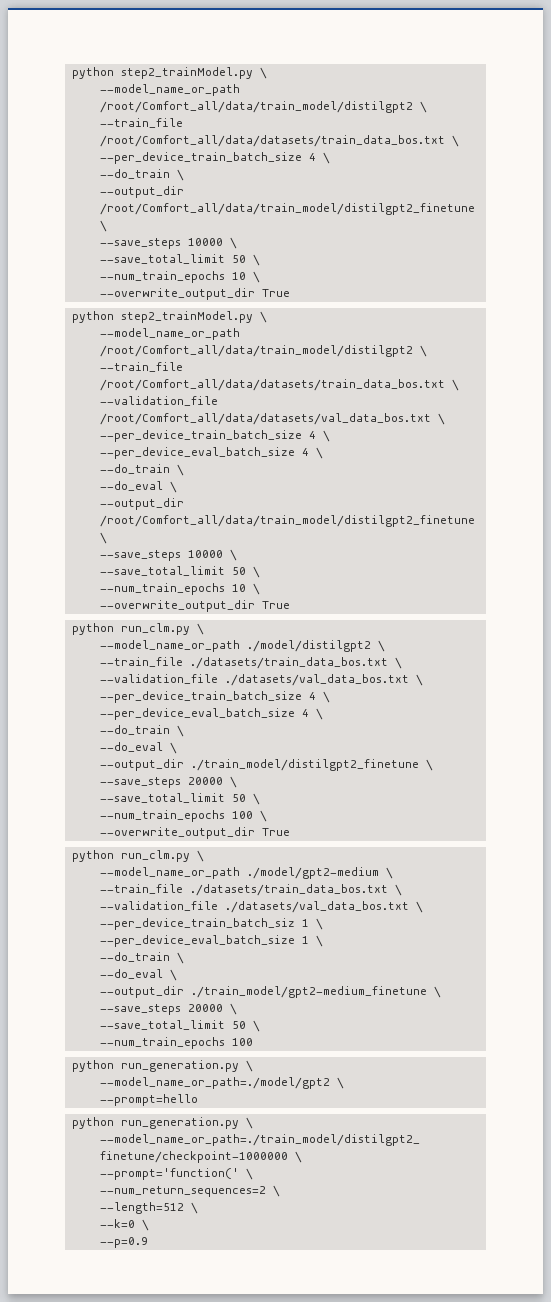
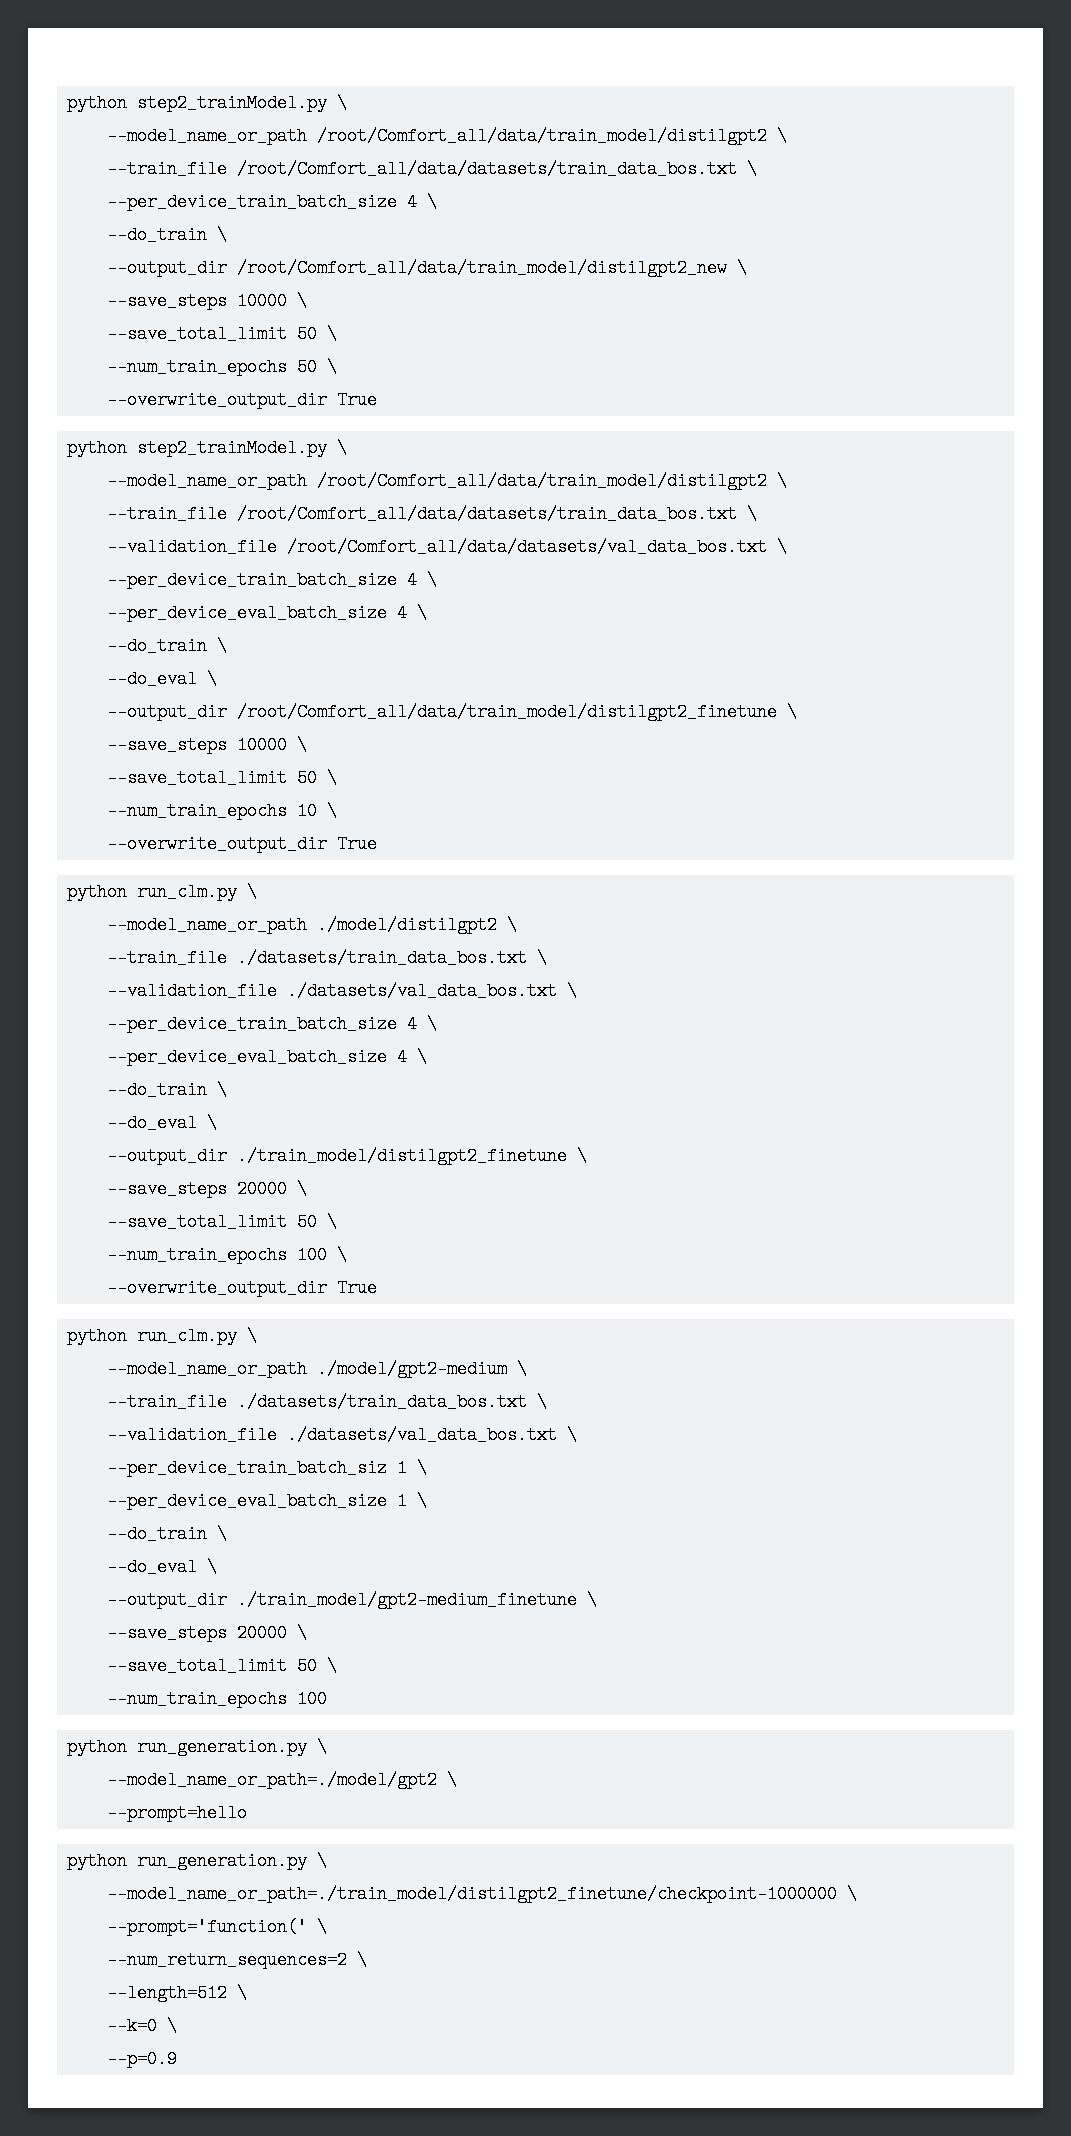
[99,203,475,215] [99,220,107,232] [99,237,237,249] [99,254,260,266] [99,271,246,283] /root/Comfort_all/data/train_model/distilgpt2_finetune \ // --save_steps 10000 \ // --save_total_limit 50 \ // --num_train_epochs 10 -> [236,259,747,277] [106,292,307,310] [106,325,337,343] [106,358,317,376] /root/Comfort_all/data/train_model/distilgpt2_new \ // --save_steps 10000 \ // --save_total_limit 50 \ // --num_train_epochs 50

